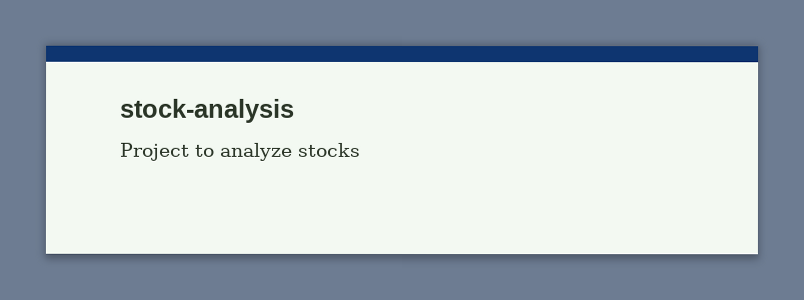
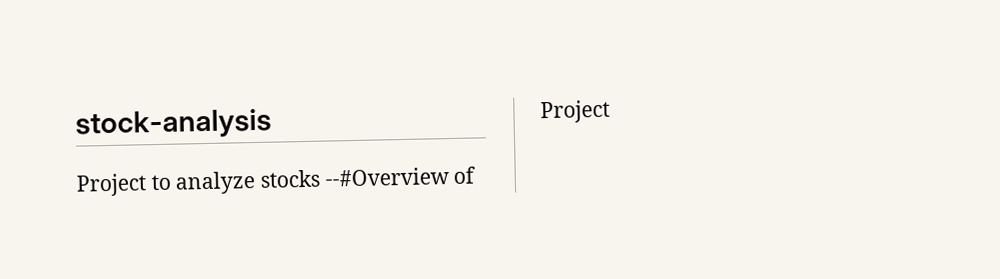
(361, 149) none -> [324,166,477,187] [540,99,610,124] --#Overview of Project

